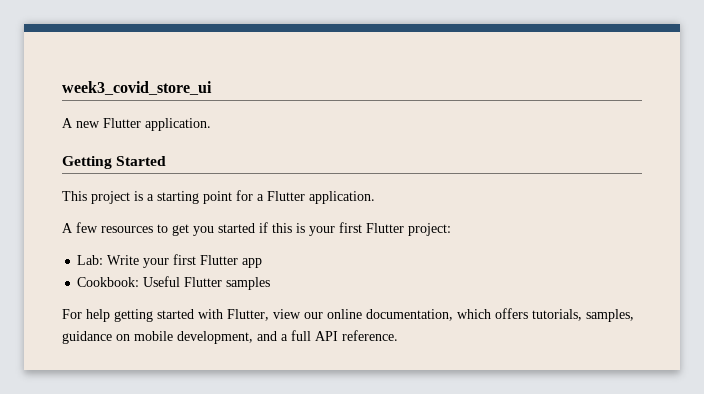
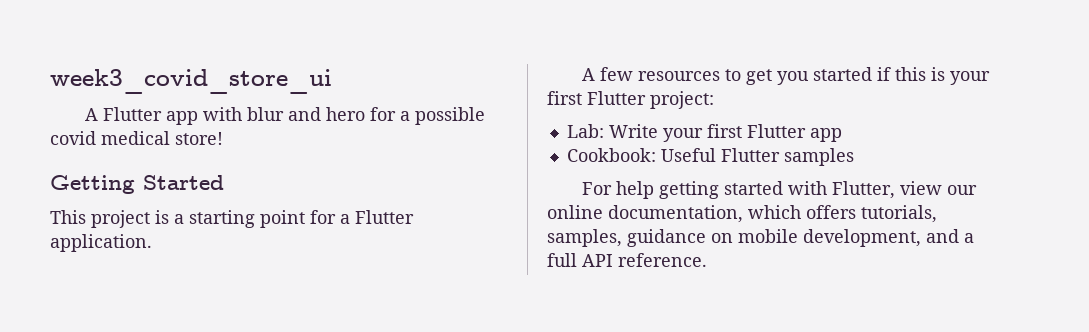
[76,118,211,131] new Flutter application. -> [102,107,485,125] [50,131,223,145] Flutter app with blur and hero for a possible covid medical store!

